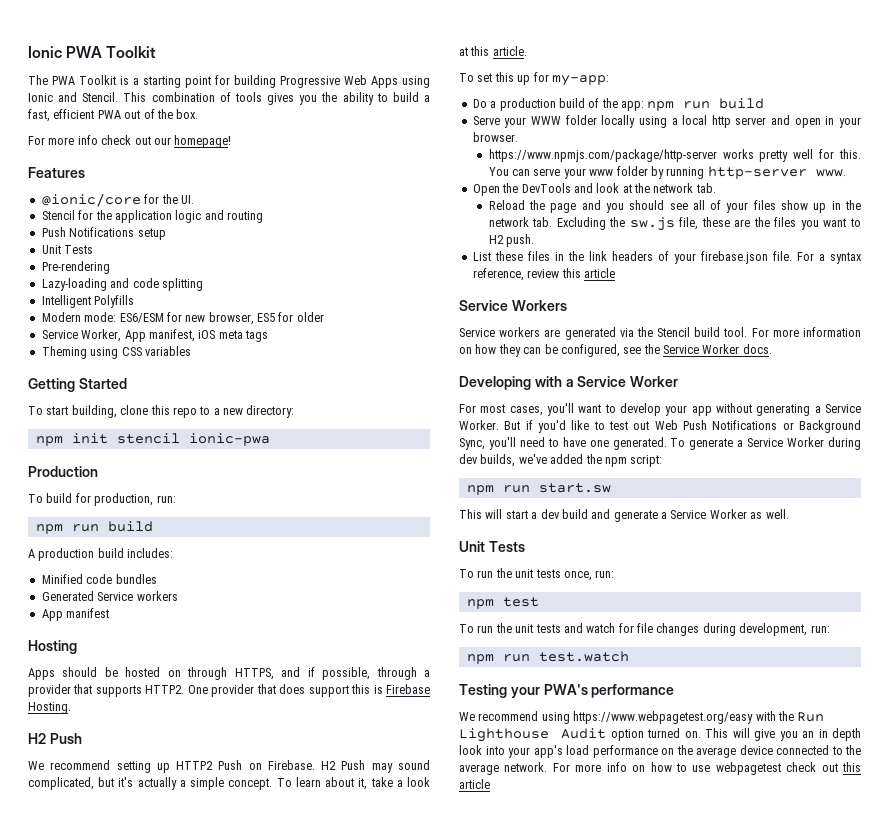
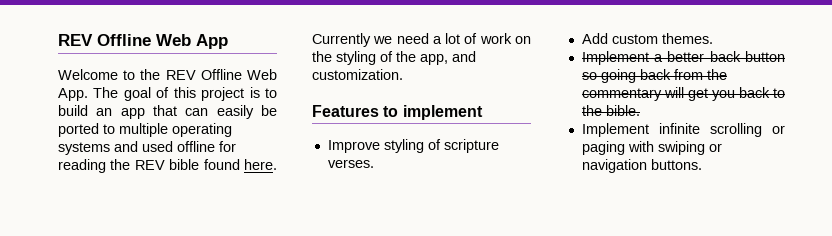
[28,46,157,58] [28,75,430,88] [28,92,430,105] [28,109,199,122] [28,135,232,148] [28,167,85,178] [41,193,194,207] [41,210,263,223] [41,227,166,240] [41,245,94,254] [41,261,110,274] [41,278,203,291] [41,295,135,308] [41,312,324,325] [41,329,268,342] [41,346,191,359] [28,378,127,392] [28,405,295,418] [35,433,270,446] [28,466,98,477] [28,493,176,506] [35,521,153,534] [28,548,174,561] [41,574,157,584] [41,591,178,601] [41,608,110,621] [28,640,77,654] [28,667,430,680] [28,684,430,697] [28,702,71,714] [28,733,82,744] [28,760,430,773] [28,777,430,790] [459,46,527,56] [459,72,609,86] [472,98,765,111] [472,115,861,128] [472,132,518,142] [488,149,861,162] [488,166,846,179] [472,183,716,196] [488,200,861,213] [488,217,862,231] [488,234,535,247] [472,251,862,264] [472,268,615,281] [459,300,567,311] [459,327,861,340] [459,344,772,357] [459,376,679,390] [459,403,861,416] [459,420,861,433] [459,437,861,450] [459,454,663,467] [466,483,611,495] [459,509,789,522] [459,541,525,552] [459,568,615,581] [466,597,539,609] [459,623,830,636] [466,651,629,664] [459,684,675,698] [459,711,825,724] [459,728,861,742] [459,745,861,758] [459,762,861,775] [459,779,490,789] Ionic PWA Toolkit // The PWA Toolkit is a starting point for building Progressive Web Apps using Ionic and Stencil. This combination of tools gives you the ability to build a fast, efficient PWA out of the box. // For more info check out our homepage! // Features // @ionic/core for the UI. // Stencil for the application logic and routing // Push Notifications setup // Unit Tests // Pre-rendering // Lazy-loading and code splitting // Intelligent Polyfills // Modern mode: ES6/ESM for new browser, ES5 for older // Service Worker, App manifest, iOS meta tags // Theming using CSS variables // Getting Started // To start building, clone this repo to a new directory: // npm init stencil ionic-pwa // Production // To build for production, run: // npm run build // A production build includes: // Minified code bundles // Generated Service workers // App manifest // Hosting // Apps should be hosted on through HTTPS, and if possible, through a provider that supports HTTP2. One provider that does support this is Firebase Hosting. // H2 Push // We recommend setting up HTTP2 Push on Firebase. H2 Push may sound complicated, but it's actually a simple concept. To learn about it, take a look at this article. // To set this up for my-app: // Do a production build of the app: npm run build // Serve your WWW folder locally using a local http server and open in your browser. // https://www.npmjs.com/package/http-server works pretty well for this. You can serve your www folder by running http-server www. // Open the DevTools and look at the network tab. // Reload the page and you should see all of your files show up in the network tab. Excluding the sw.js file, these are the files you want to H2 push. // List these files in the link headers of your firebase.json file. For a syntax reference, review this article // Service Workers // Service workers are generated via the Stencil build tool. For more information on how they can be configured, see the Service Worker docs. // Developing with a Service Worker // For most cases, you'll want to develop your app without generating a Service Worker. But if you'd like to test out Web Push Notifications or Background Sync, you'll need to have one generated. To generate a Service Worker during dev builds, we've added the npm script: // npm run start.sw // This will start a dev build and generate a Service Worker as well. // Unit Tests // To run the unit tests once, run: // npm test // To run the unit tests and watch for file changes during development, run: // npm run test.watch // Testing your PWA's performance // We recommend using https://www.webpagetest.org/easy with the Run Lighthouse Audit option turned on. This will give you an in depth look into your app's load performance on the average device connected to the average network. For more info on how to use webpagetest check out this article -> [58,34,228,49] [58,69,277,80] [58,87,277,101] [58,105,277,119] [58,123,232,137] [58,141,236,155] [58,159,277,173] [312,33,531,47] [312,51,476,65] [312,69,403,80] [312,105,483,120] [327,139,499,153] [327,159,374,168] [581,33,713,44] [581,51,785,65] [581,69,727,83] [581,87,785,101] [581,105,640,116] [581,123,785,137] [581,141,722,155] [581,159,702,173] REV Offline Web App // Welcome to the REV Offline Web App. The goal of this project is to build an app that can easily be ported to multiple operating systems and used offline for reading the REV bible found here. Currently we need a lot of work on the styling of the app, and customization. // Features to implement // Improve styling of scripture verses. // Add custom themes. // Implement a better back button so going back from the commentary will get you back to the bible. // Implement infinite scrolling or paging with swiping or navigation buttons.

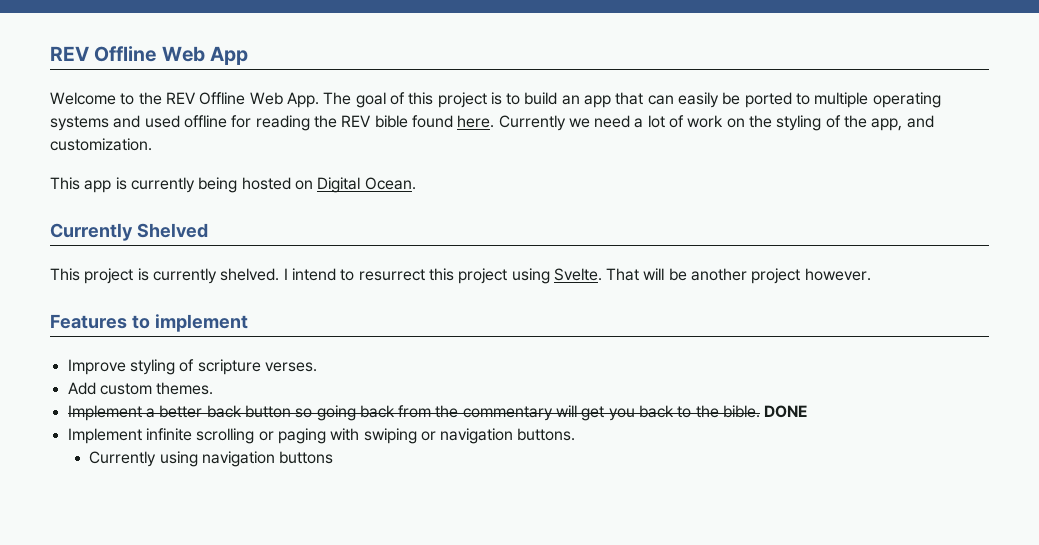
(403, 74) none -> [50,177,416,193] [50,223,208,241] [50,268,871,284] // This app is currently being hosted on Digital Ocean. // Currently Shelved // This project is currently shelved. I intend to resurrect this project using Svelte. That will be another project however.
(640, 110) none -> [764,405,808,418] DONE
(702, 164) none -> [89,451,334,467] // Currently using navigation buttons

